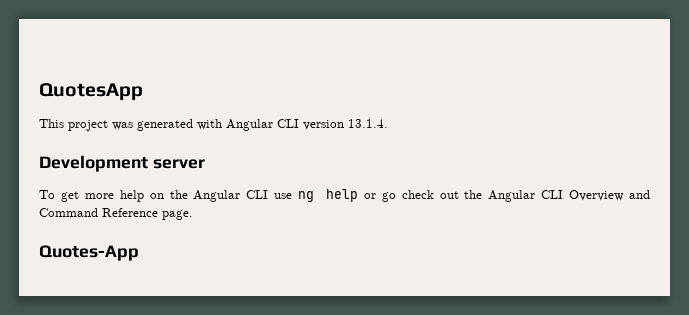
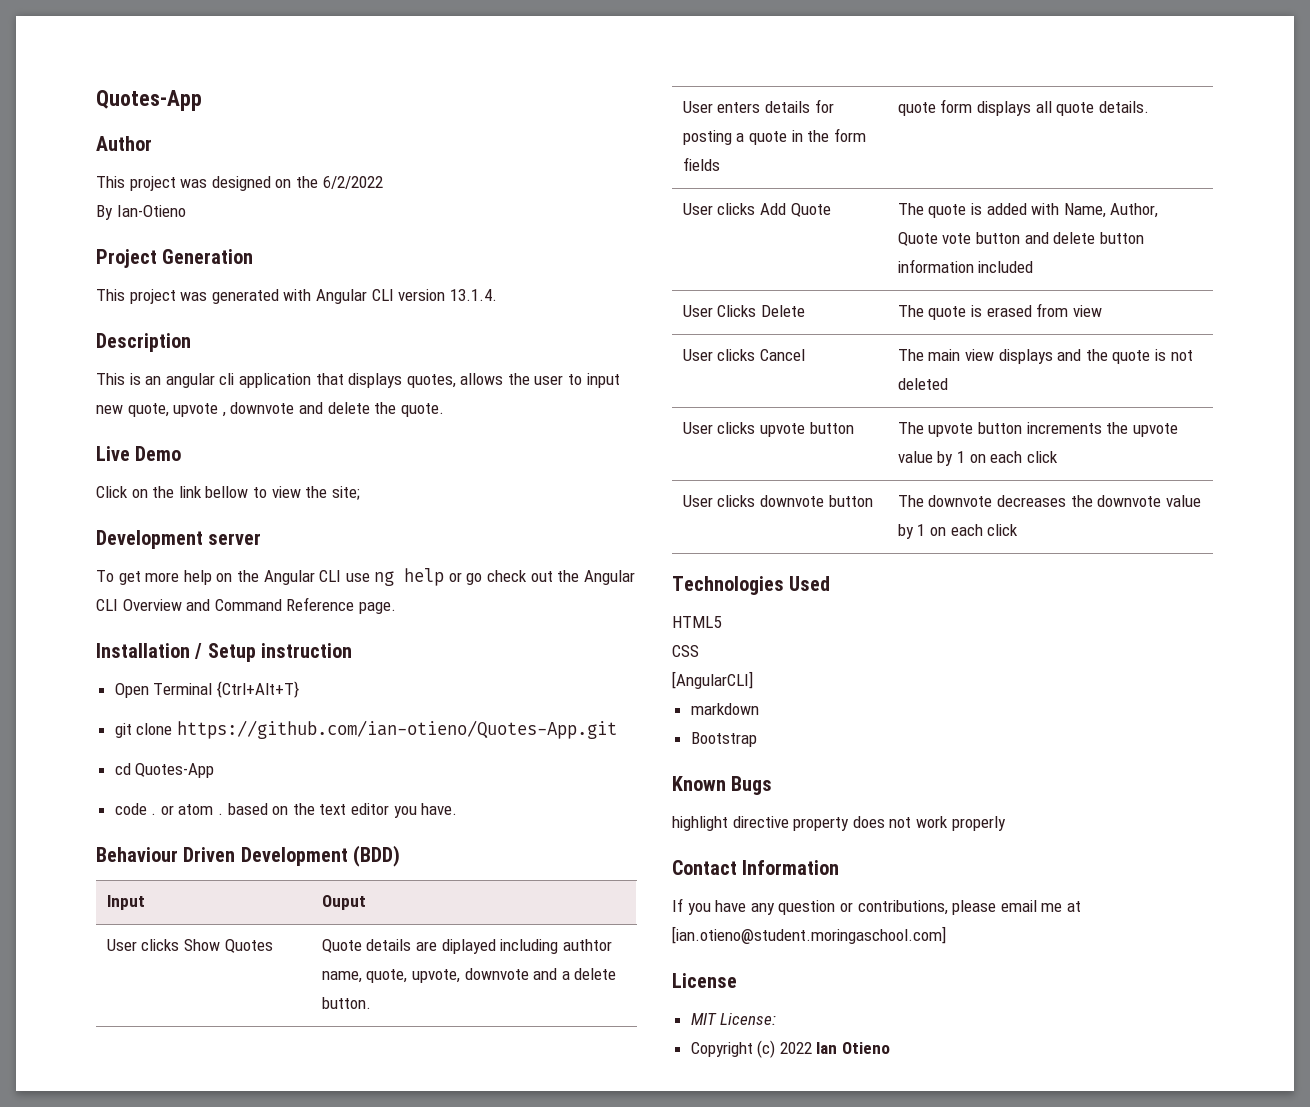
[39,83,143,101] QuotesApp -> [96,90,202,111] [96,136,152,151] [96,176,383,191] [96,205,186,220] [96,249,254,268] Quotes-App // Author // This project was designed on the 6/2/2022 // By Ian-Otieno // Project Generation
(388, 123) none -> [96,333,191,352] [96,373,620,388] [96,402,444,417] [96,446,182,461] [96,486,360,500] // Description // This is an angular cli application that displays quotes, allows the user to input new quote, upvote , downvote and delete the quote. // Live Demo // Click on the link bellow to view the site;
[39,245,139,261] Quotes-App -> [96,643,353,662] [114,681,299,698] [114,720,617,739] [114,763,215,778] [114,803,458,818] [96,845,401,867] [106,895,145,910] [321,895,366,910] [106,939,273,953] [321,939,612,954] [321,968,617,983] [321,997,371,1009] [682,99,834,113] [682,128,866,145] [682,157,720,171] [897,99,1149,116] [682,203,831,217] [897,203,1159,218] [897,232,1144,246] [897,259,1034,273] [682,305,806,317] [897,303,1102,320] [682,349,806,361] [897,349,1193,364] [897,378,948,390] [682,422,854,437] [897,422,1178,437] [897,451,1058,466] [682,495,873,507] [897,495,1201,507] [897,524,1019,539] [672,576,831,595] [672,616,722,628] [672,645,699,657] [672,671,753,689] [690,703,759,715] [690,732,757,747] [672,776,773,795] [672,816,1006,831] [672,860,840,875] [672,898,1081,915] [672,926,946,944] [672,973,737,988] [690,1013,777,1025] [690,1040,891,1058] Installation / Setup instruction // Open Terminal {Ctrl+Alt+T} // git clone https://github.com/ian-otieno/Quotes-App.git // cd Quotes-App // code . or atom . based on the text editor you have. // Behaviour Driven Development (BDD) // Input | Ouput // User clicks Show Quotes | Quote details are diplayed including authtor name, quote, upvote, downvote and a delete button. // User enters details for posting a quote in the form fields | quote form displays all quote details. // User clicks Add Quote | The quote is added with Name, Author, Quote vote button and delete button information included // User Clicks Delete | The quote is erased from view // User clicks Cancel | The main view displays and the quote is not deleted // User clicks upvote button | The upvote button increments the upvote value by 1 on each click // User clicks downvote button | The downvote decreases the downvote value by 1 on each click // Technologies Used // HTML5 // CSS // [AngularCLI] // markdown // Bootstrap // Known Bugs // highlight directive property does not work properly // Contact Information // If you have any question or contributions, please email me at [ian.otieno@student.moringaschool.com] // License // MIT License: // Copyright (c) 2022 Ian Otieno

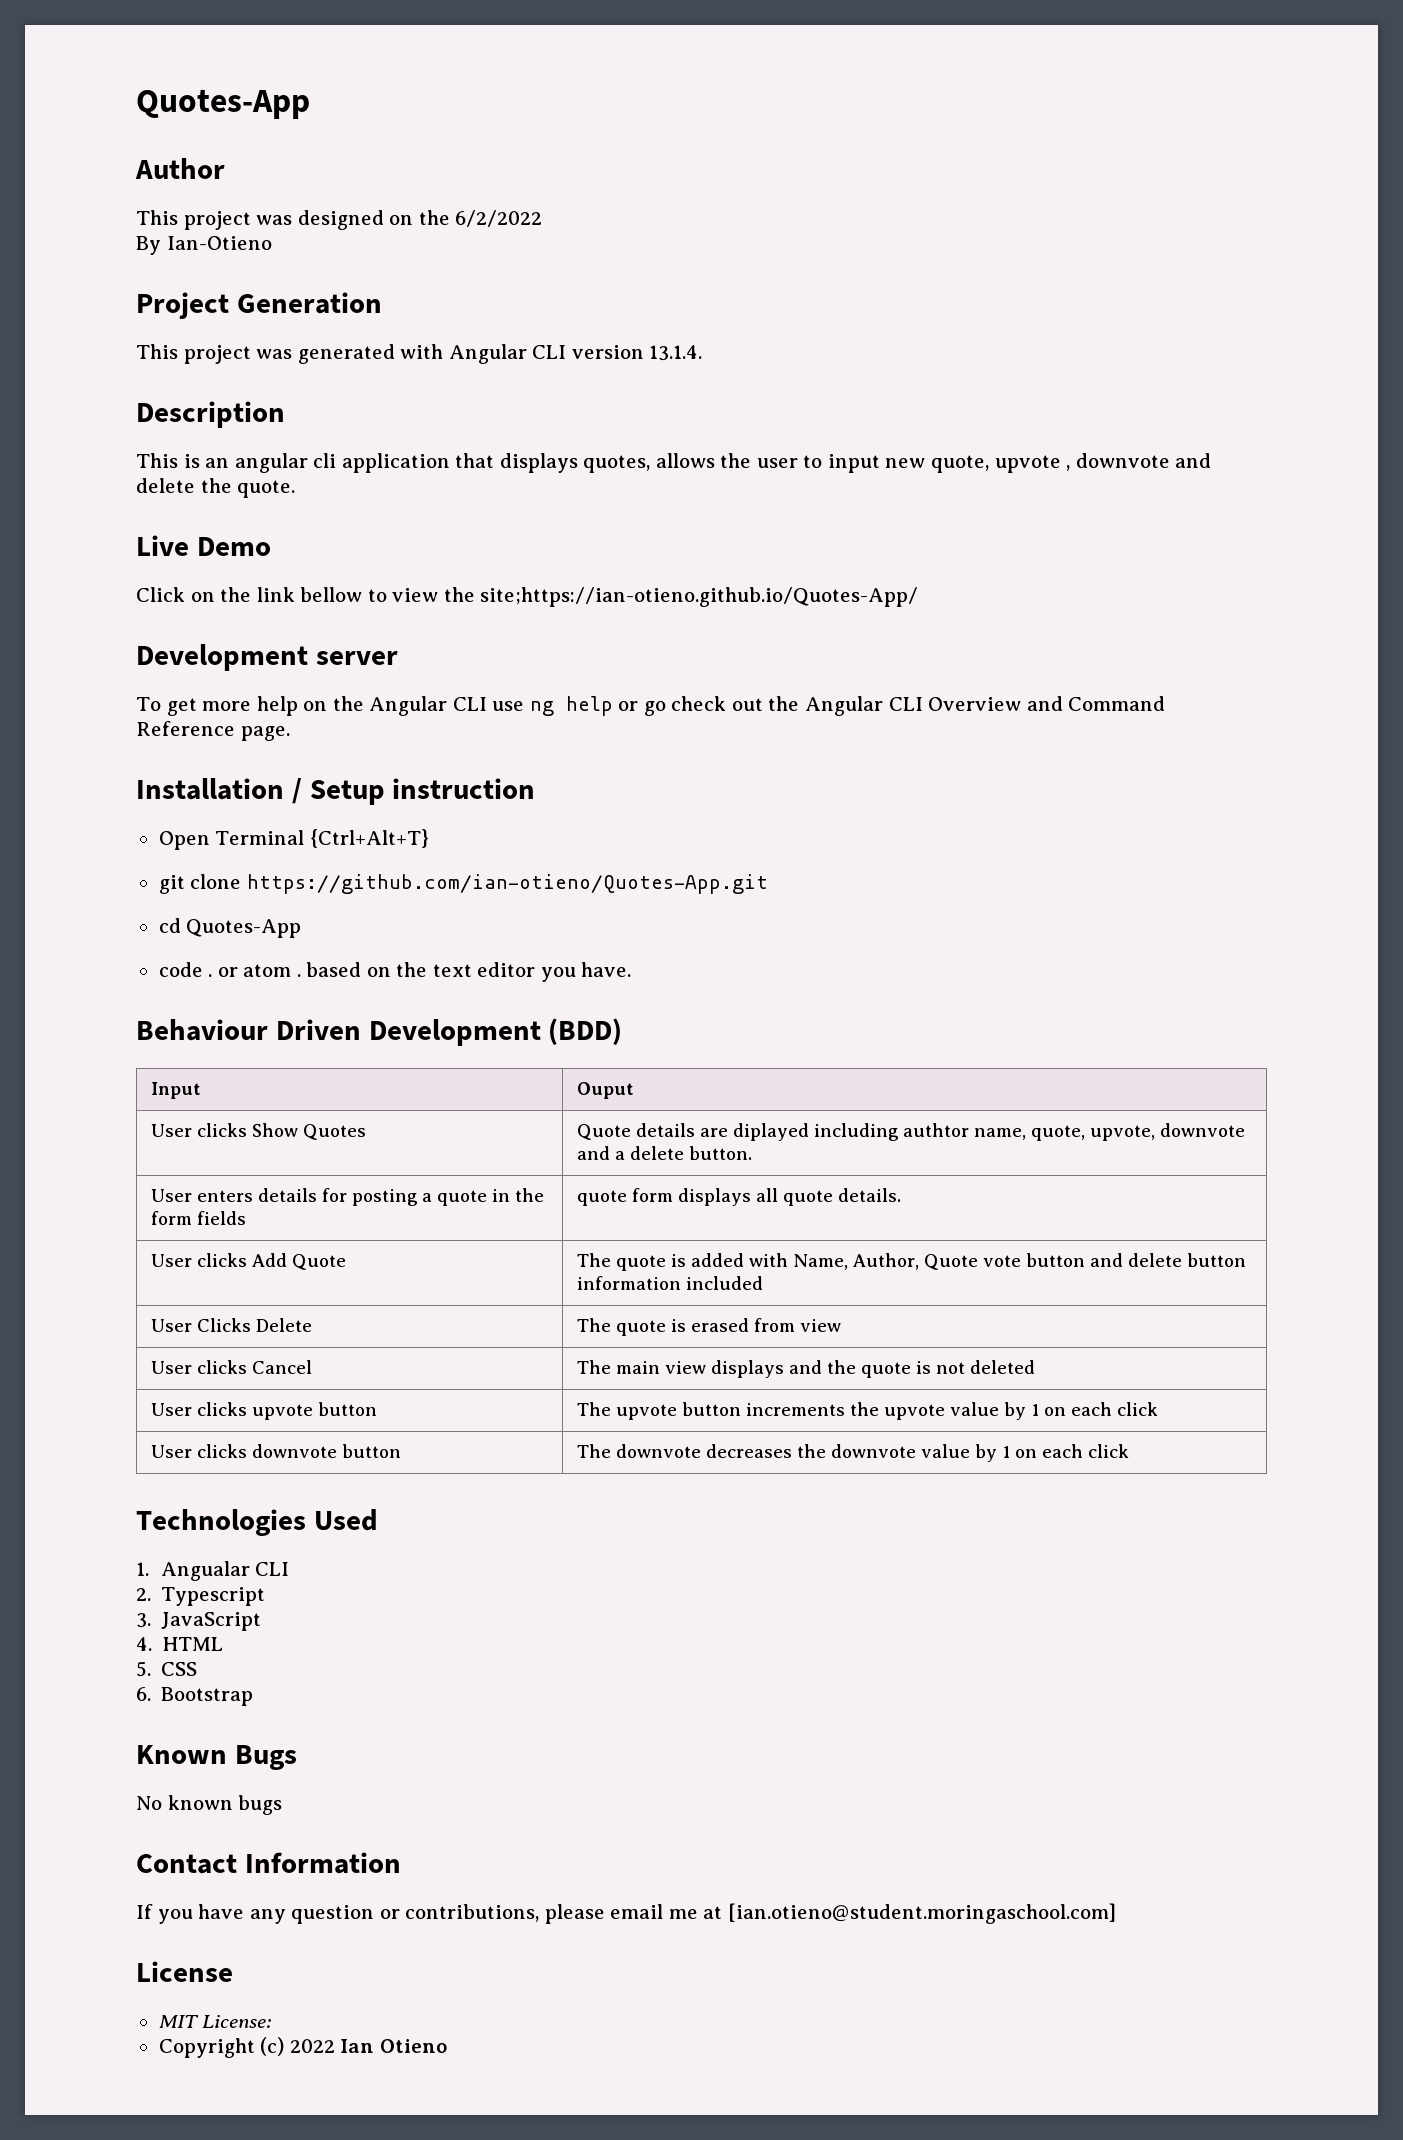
[331,486,360,500] site; -> [480,587,919,607] site;https://ian-otieno.github.io/Quotes-App/
[672,616,722,628] HTML5 // -> [136,1561,290,1581] [136,1587,266,1606] [136,1612,262,1631] [136,1637,224,1651] [136,1661,151,1677] 1. Angualar CLI // 2. Typescript // 3. JavaScript // 4. HTML // 5.
[672,671,753,689] [690,703,759,715] [AngularCLI] // markdown // -> [136,1687,151,1701] 6.
[672,816,1006,831] highlight directive property does not work properly -> [136,1795,283,1815] No known bugs

